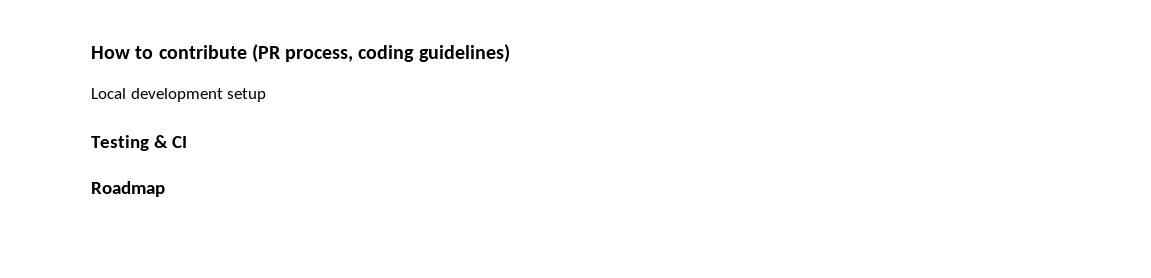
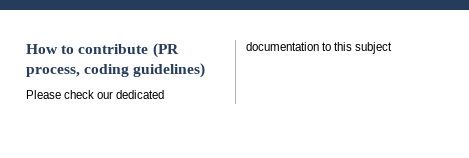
[91,88,267,102] [91,135,187,151] [91,181,165,197] Local development setup // Testing & CI // Roadmap -> [26,90,165,99] [246,42,393,54] Please check our dedicated documentation to this subject

